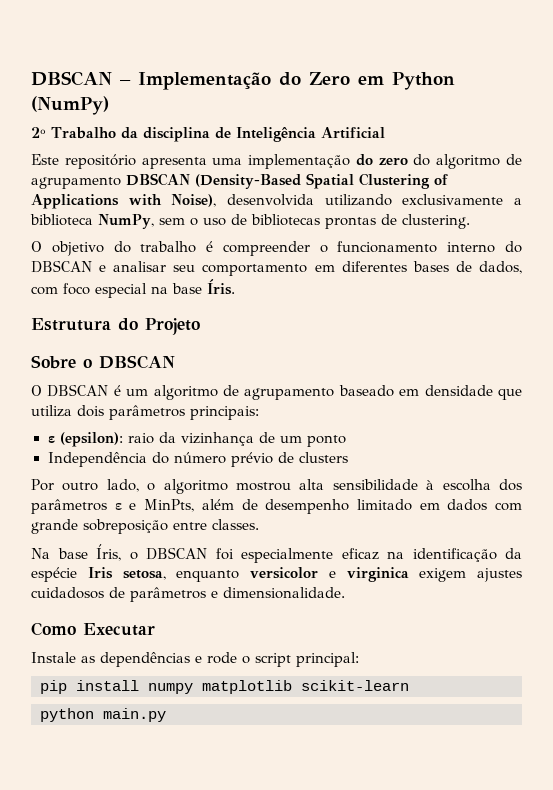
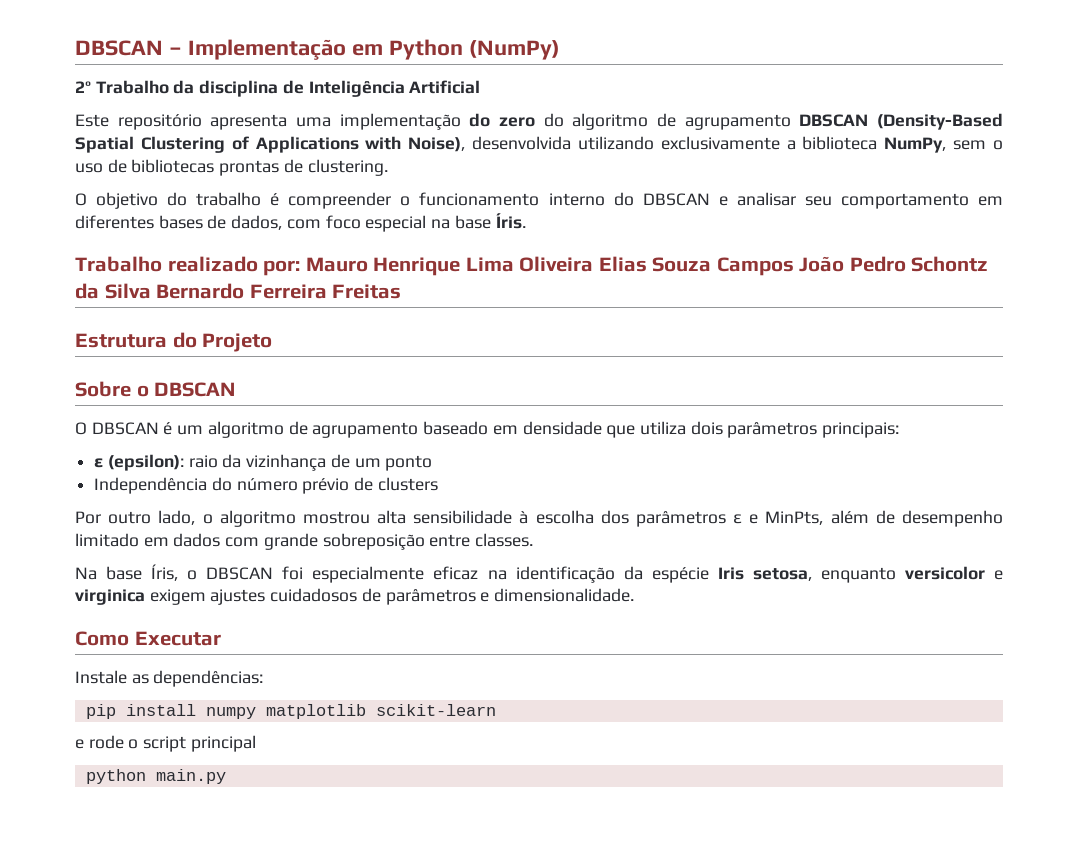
[279,72,350,86] do Zero -> (346, 49) none
(235, 287) none -> [75,256,989,276] [75,283,402,299] // Trabalho realizado por: Mauro Henrique Lima Oliveira Elias Souza Campos João Pedro Schontz da Silva Bernardo Ferreira Freitas
[100,652,359,667] dependências e rode o script principal: -> [153,670,264,687] dependências:
(409, 685) none -> [75,735,256,752] // e rode o script principal

